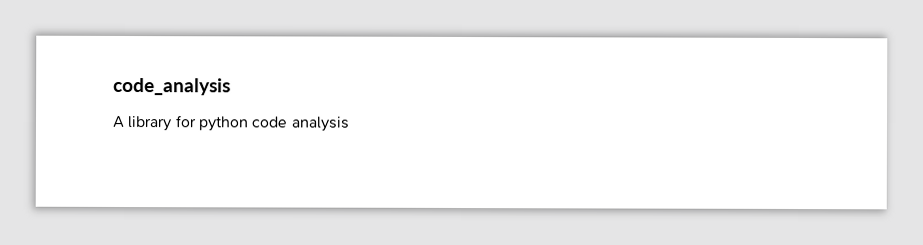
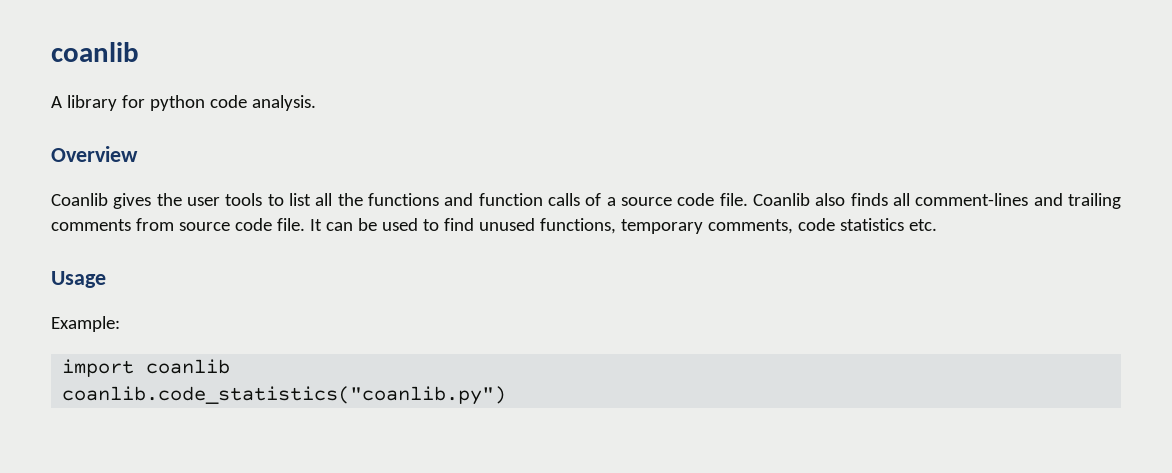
[113,77,231,96] code_analysis -> [51,42,139,62] coanlib
[290,116,350,132] analysis -> [251,95,316,111] [51,146,138,162] [51,193,1122,209] [51,218,937,234] [51,271,106,288] [51,316,120,332] [62,359,231,377] [62,386,507,405] analysis. // Overview // Coanlib gives the user tools to list all the functions and function calls of a source code file. Coanlib also finds all comment-lines and trailing comments from source code file. It can be used to find unused functions, temporary comments, code statistics etc. // Usage // Example: // import coanlib // coanlib.code_statistics("coanlib.py")

